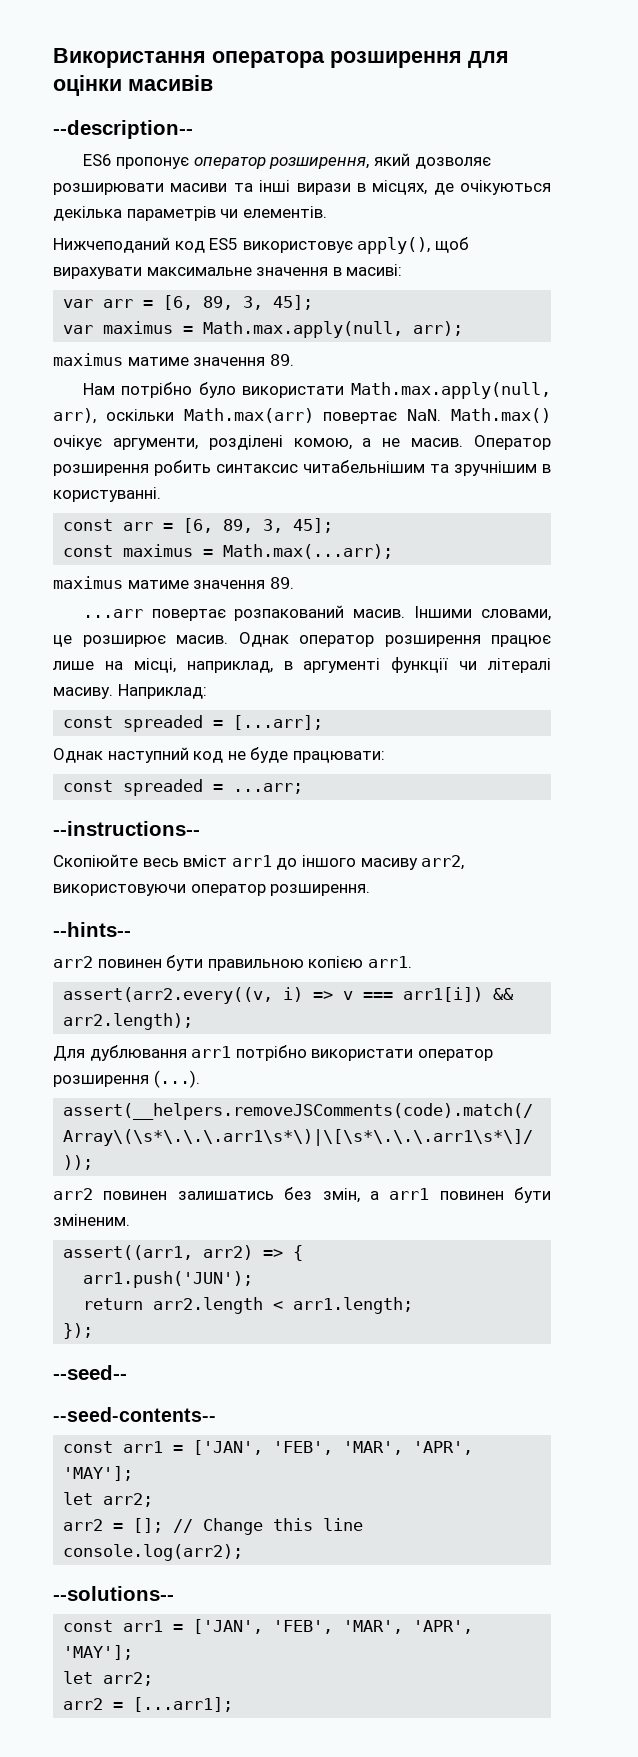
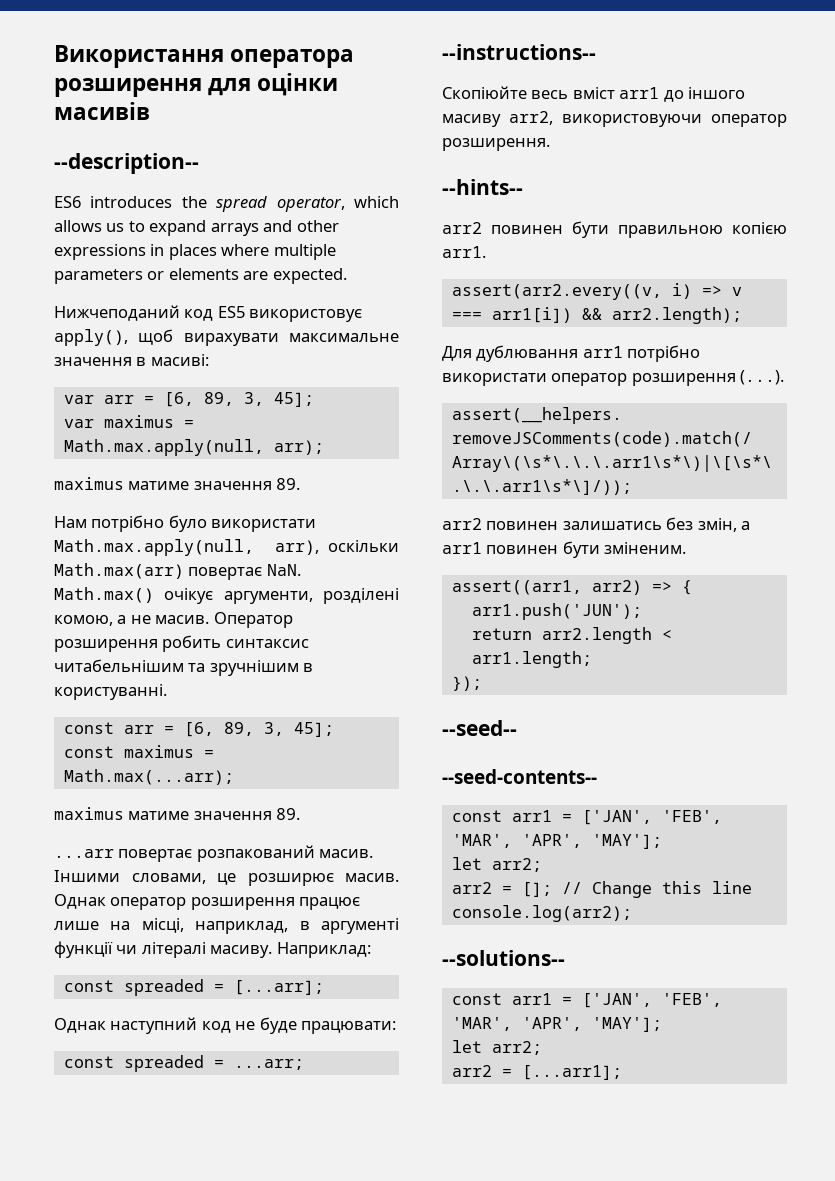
[116,153,491,169] [53,180,551,195] [53,206,327,221] пропонує оператор розширення, який дозволяє розширювати масиви та інші вирази в місцях, де очікуються декілька параметрів чи елементів. -> [90,196,399,212] [54,220,339,236] [54,244,336,260] [54,268,347,284] introduces the spread operator, which allows us to expand arrays and other expressions in places where multiple parameters or elements are expected.

